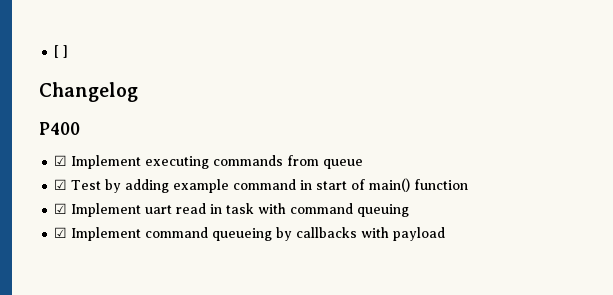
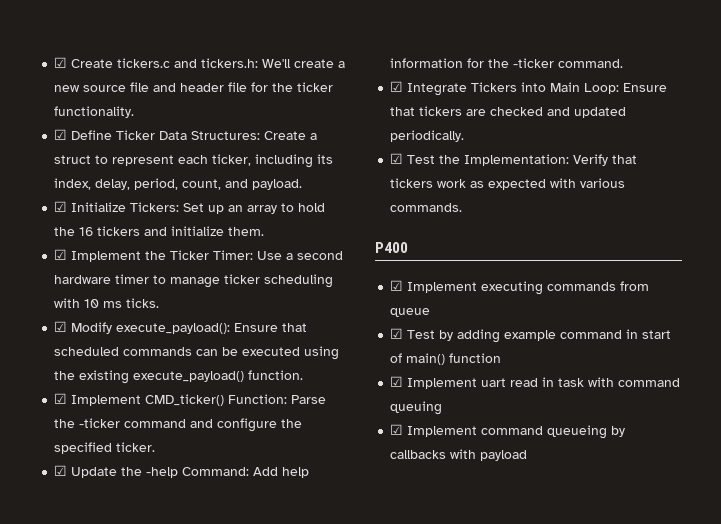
[54,45,69,58] [39,82,138,102] [ ] // Changelog -> [54,57,346,68] [54,82,334,92] [54,106,135,118] [54,129,318,140] [54,154,334,168] [54,178,303,190] [54,201,326,214] [54,226,265,236] [54,249,344,262] [54,274,334,288] [54,298,160,308] [54,321,308,334] [54,346,340,360] [54,370,304,384] [54,393,327,406] [54,418,303,432] [54,442,156,454] [54,465,310,478] [390,58,624,68] [390,81,668,96] [390,106,627,118] [390,130,465,142] [390,153,638,166] [390,178,626,190] [390,203,463,212] ☑ Create tickers.c and tickers.h: We'll create a new source file and header file for the ticker functionality. // ☑ Define Ticker Data Structures: Create a struct to represent each ticker, including its index, delay, period, count, and payload. // ☑ Initialize Tickers: Set up an array to hold the 16 tickers and initialize them. // ☑ Implement the Ticker Timer: Use a second hardware timer to manage ticker scheduling with 10 ms ticks. // ☑ Modify execute_payload(): Ensure that scheduled commands can be executed using the existing execute_payload() function. // ☑ Implement CMD_ticker() Function: Parse the -ticker command and configure the specified ticker. // ☑ Update the -help Command: Add help information for the -ticker command. // ☑ Integrate Tickers into Main Loop: Ensure that tickers are checked and updated periodically. // ☑ Test the Implementation: Verify that tickers work as expected with various commands.

